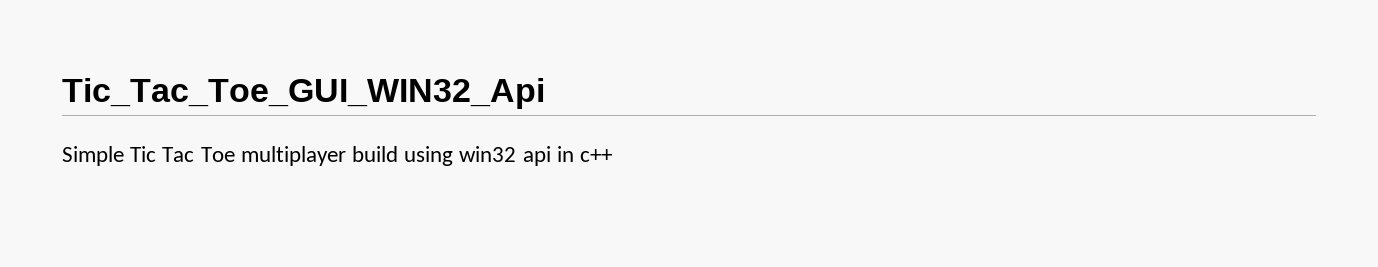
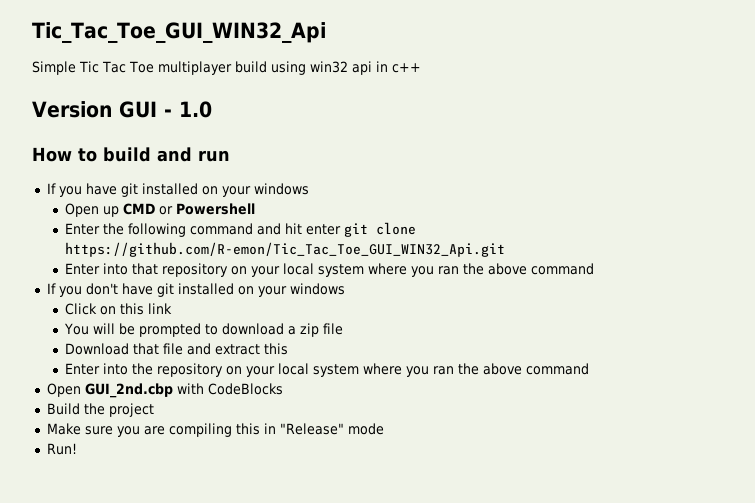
(613, 155) none -> [32,101,212,118] [32,147,230,162] [46,183,309,197] [65,203,256,217] [65,222,417,237] [65,242,506,257] [65,263,595,277] [46,283,345,297] [65,303,173,315] [64,323,344,337] [65,343,289,355] [65,363,590,377] [46,383,283,398] [46,403,154,417] [46,423,384,437] [46,443,77,455] // Version GUI - 1.0 // How to build and run // If you have git installed on your windows // Open up CMD or Powershell // Enter the following command and hit enter git clone https://github.com/R-emon/Tic_Tac_Toe_GUI_WIN32_Api.git // Enter into that repository on your local system where you ran the above command // If you don't have git installed on your windows // Click on this link // You will be prompted to download a zip file // Download that file and extract this // Enter into the repository on your local system where you ran the above command // Open GUI_2nd.cbp with CodeBlocks // Build the project // Make sure you are compiling this in "Release" mode // Run!

